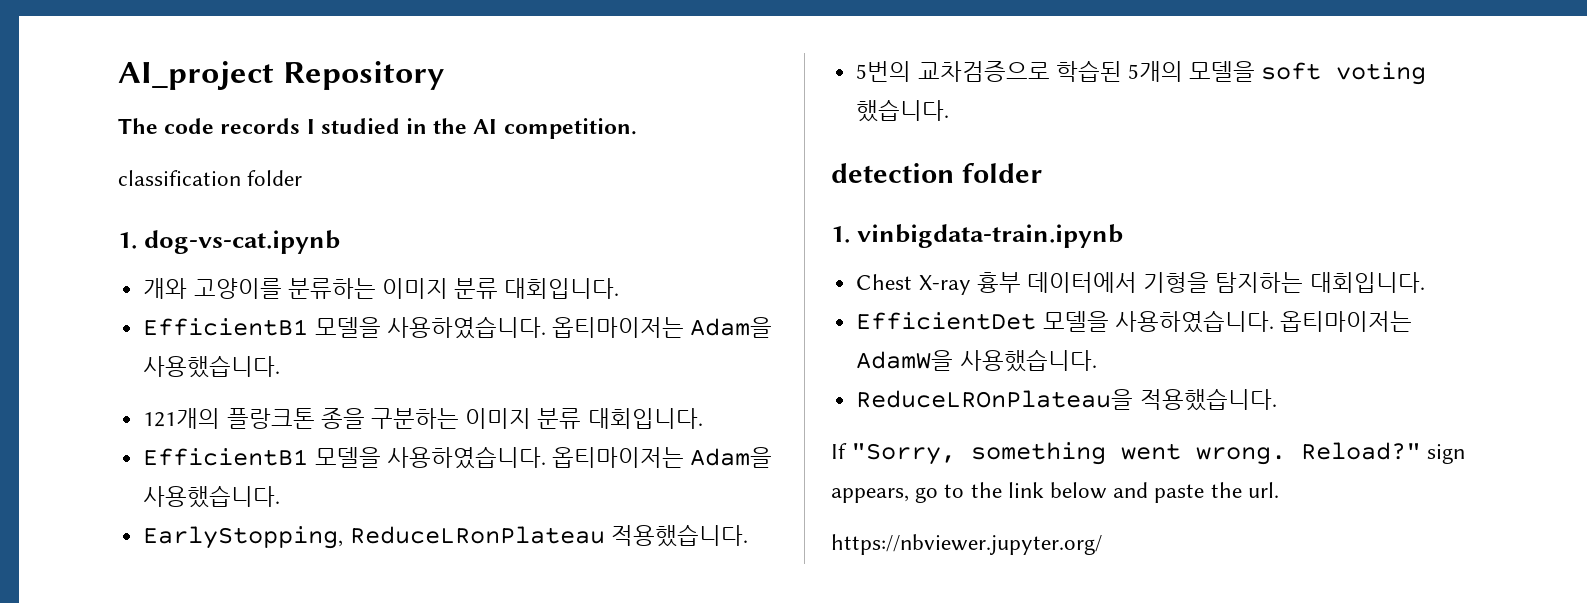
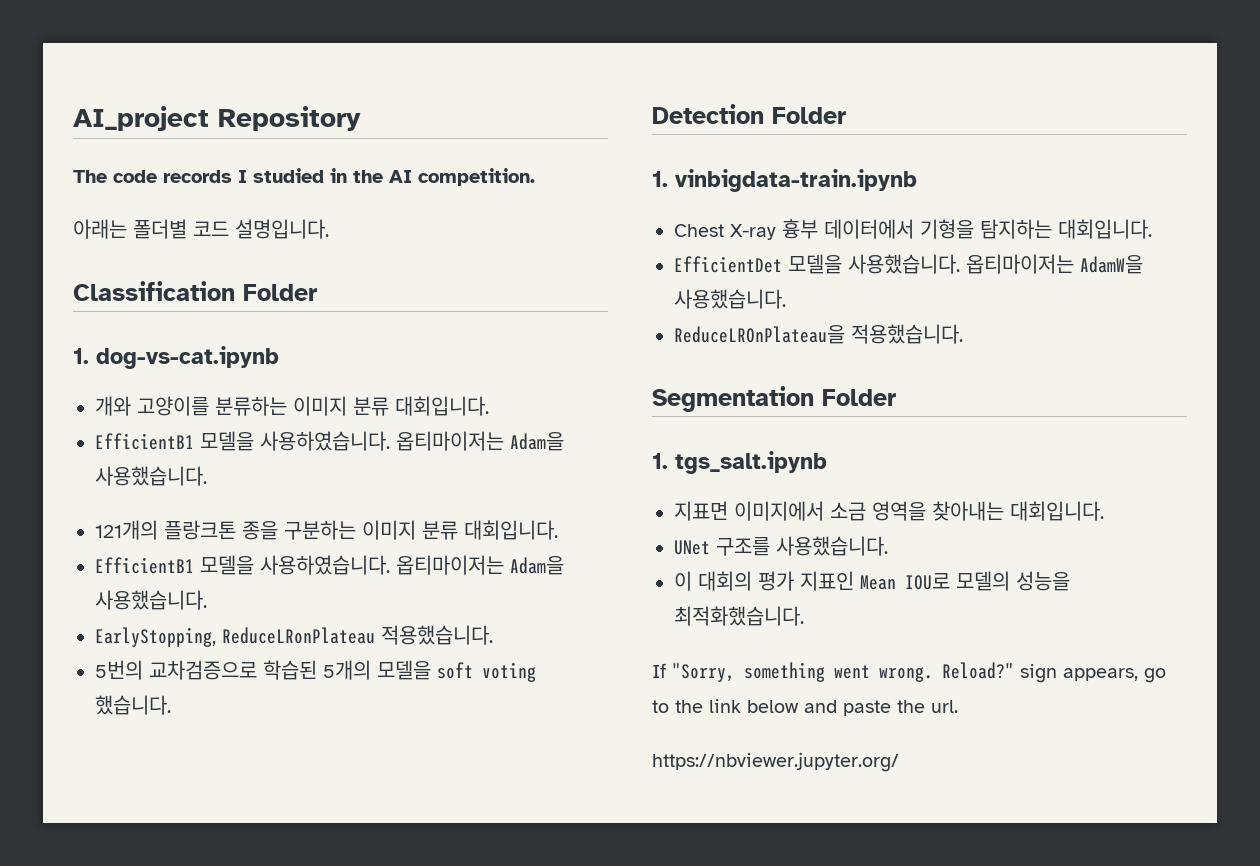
[118,170,303,186] classification folder -> [73,219,329,239] [73,281,317,301] 아래는 폴더별 코드 설명입니다. // Classification Folder
[831,163,1042,183] detection folder -> [652,104,846,124] Detection Folder
[1114,310,1274,333] 사용하였습니다. -> [848,254,960,274] 사용했습니다.
(1277, 399) none -> [652,386,896,412] [652,451,827,474] [674,501,1104,521] [674,536,888,556] [674,571,1070,591] [674,606,804,626] // Segmentation Folder // 1. tgs_salt.ipynb // 지표면 이미지에서 소금 영역을 찾아내는 대회입니다. // UNet 구조를 사용했습니다. // 이 대회의 평가 지표인 Mean IOU로 모델의 성능을 최적화했습니다.

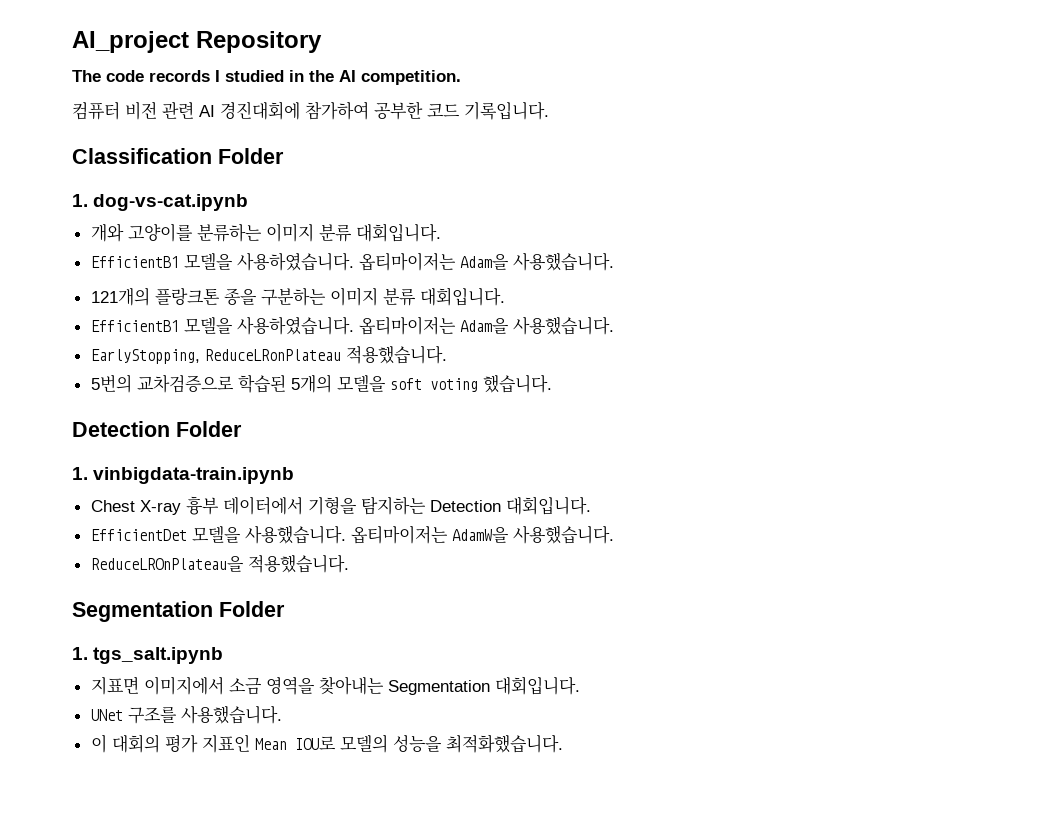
[73,219,329,239] 아래는 폴더별 코드 설명입니다. -> [72,101,549,120] 컴퓨터 비전 관련 AI 경진대회에 참가하여 공부한 코드 기록입니다.
(1052, 229) none -> [429,500,501,512] Detection
(1004, 511) none -> [387,680,490,695] Segmentation
[652,662,1166,683] [652,699,958,716] [652,752,899,772] // If "Sorry, something went wrong. Reload?" sign appears, go to the link below and paste the url. // https://nbviewer.jupyter.org/ -> (563, 743) none

